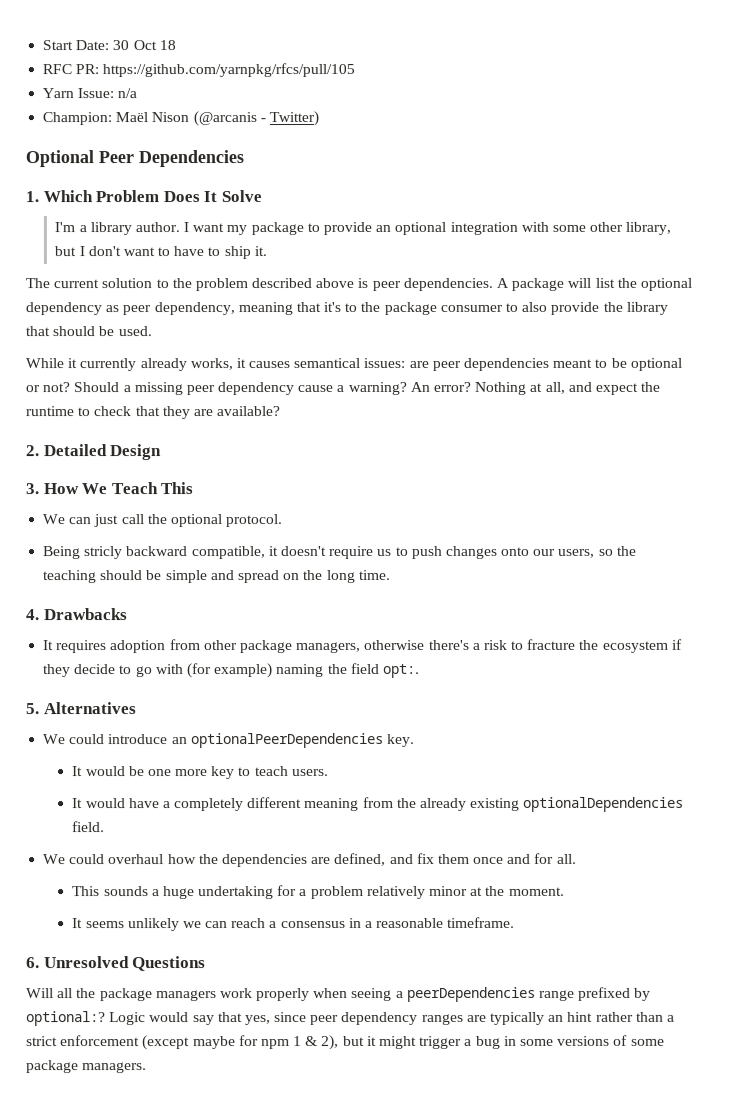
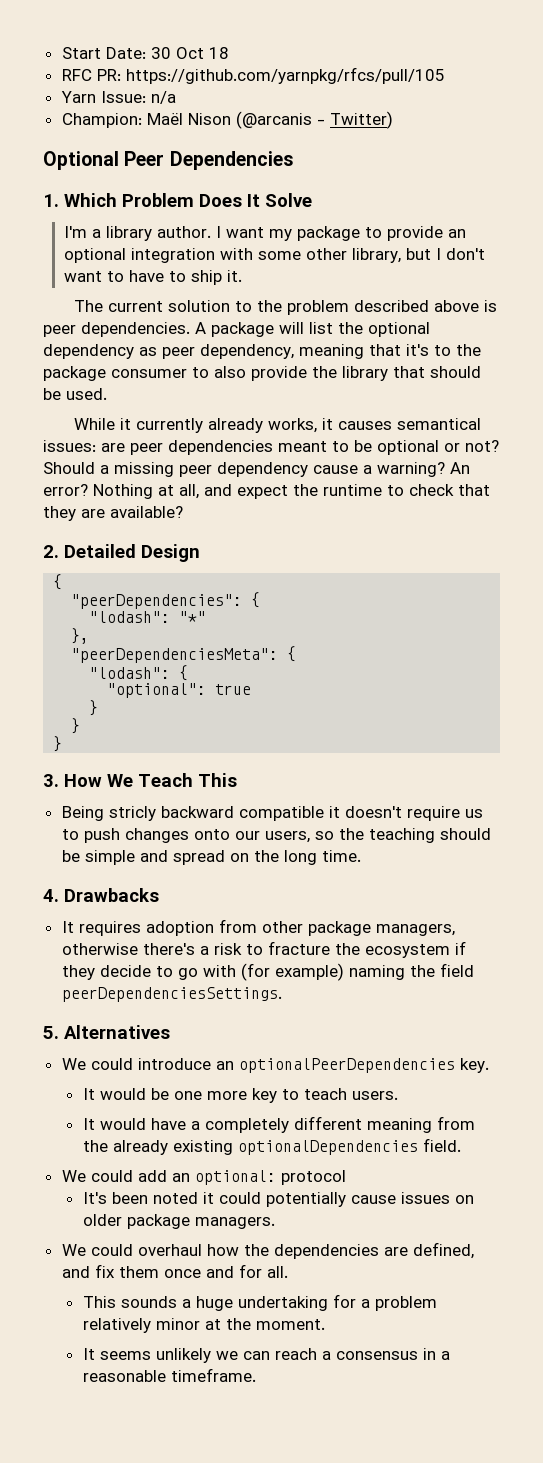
(162, 452) none -> [53,574,63,590] [71,592,261,609] [89,611,207,623] [71,628,90,644] [71,646,297,663] [89,665,189,681] [107,683,252,698] [89,700,99,716] [71,718,81,734] [53,736,63,752] // { // "peerDependencies": { // "lodash": "*" // }, // "peerDependenciesMeta": { // "lodash": { // "optional": true // } // } // }
[42,514,283,528] // We can just call the optional protocol. -> (237, 780) none
[190,546,266,560] compatible, -> [238,806,324,821] compatible
[382,663,420,678] opt:. -> [61,987,282,1002] peerDependenciesSettings.
(106, 827) none -> [61,1170,346,1185] [82,1192,474,1207] [82,1214,275,1229] // We could add an optional: protocol // It's been noted it could potentially cause issues on older package managers.
[26,956,207,972] [26,986,652,1002] [26,1011,675,1027] [26,1034,665,1051] [26,1060,148,1074] // 6. Unresolved Questions // Will all the package managers work properly when seeing a peerDependencies range prefixed by optional:? Logic would say that yes, since peer dependency ranges are typically an hint rather than a strict enforcement (except maybe for npm 1 & 2), but it might trigger a bug in some versions of some package managers. -> (256, 1375) none

